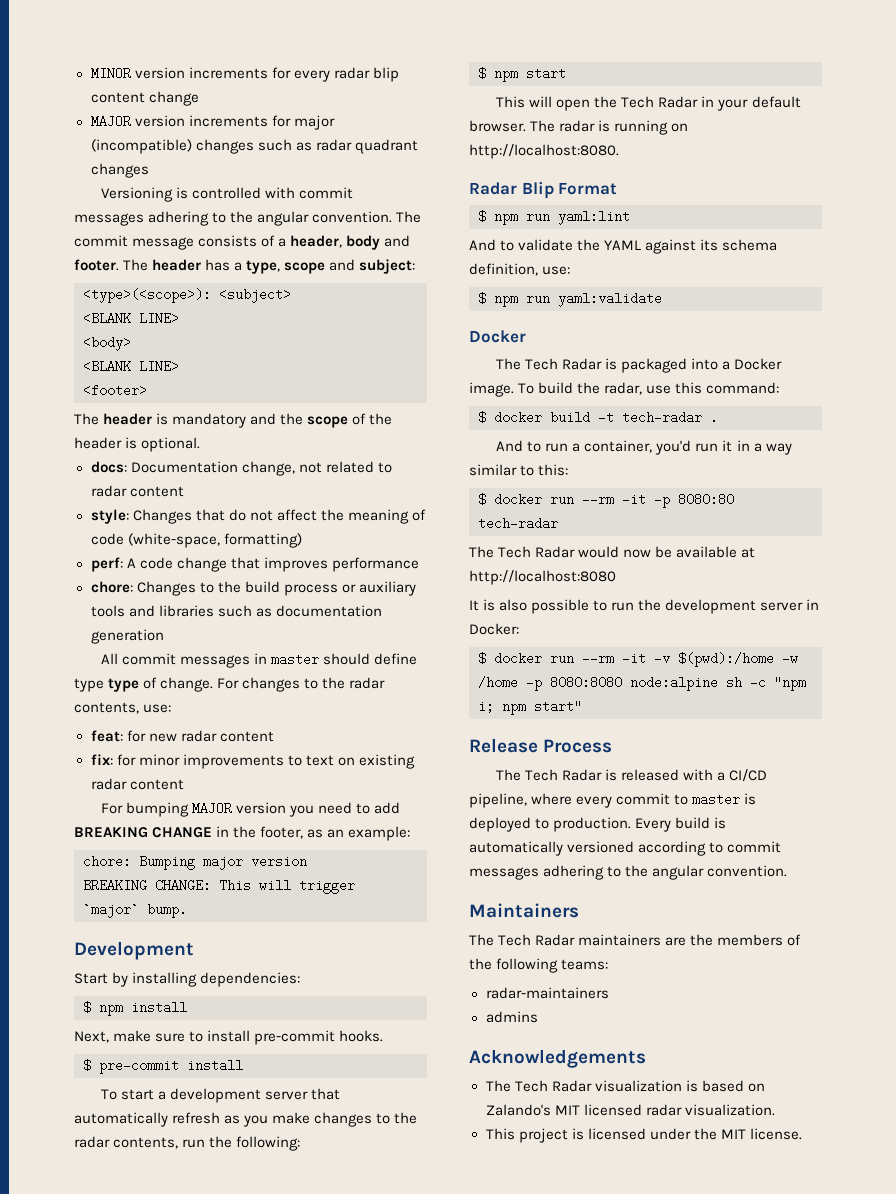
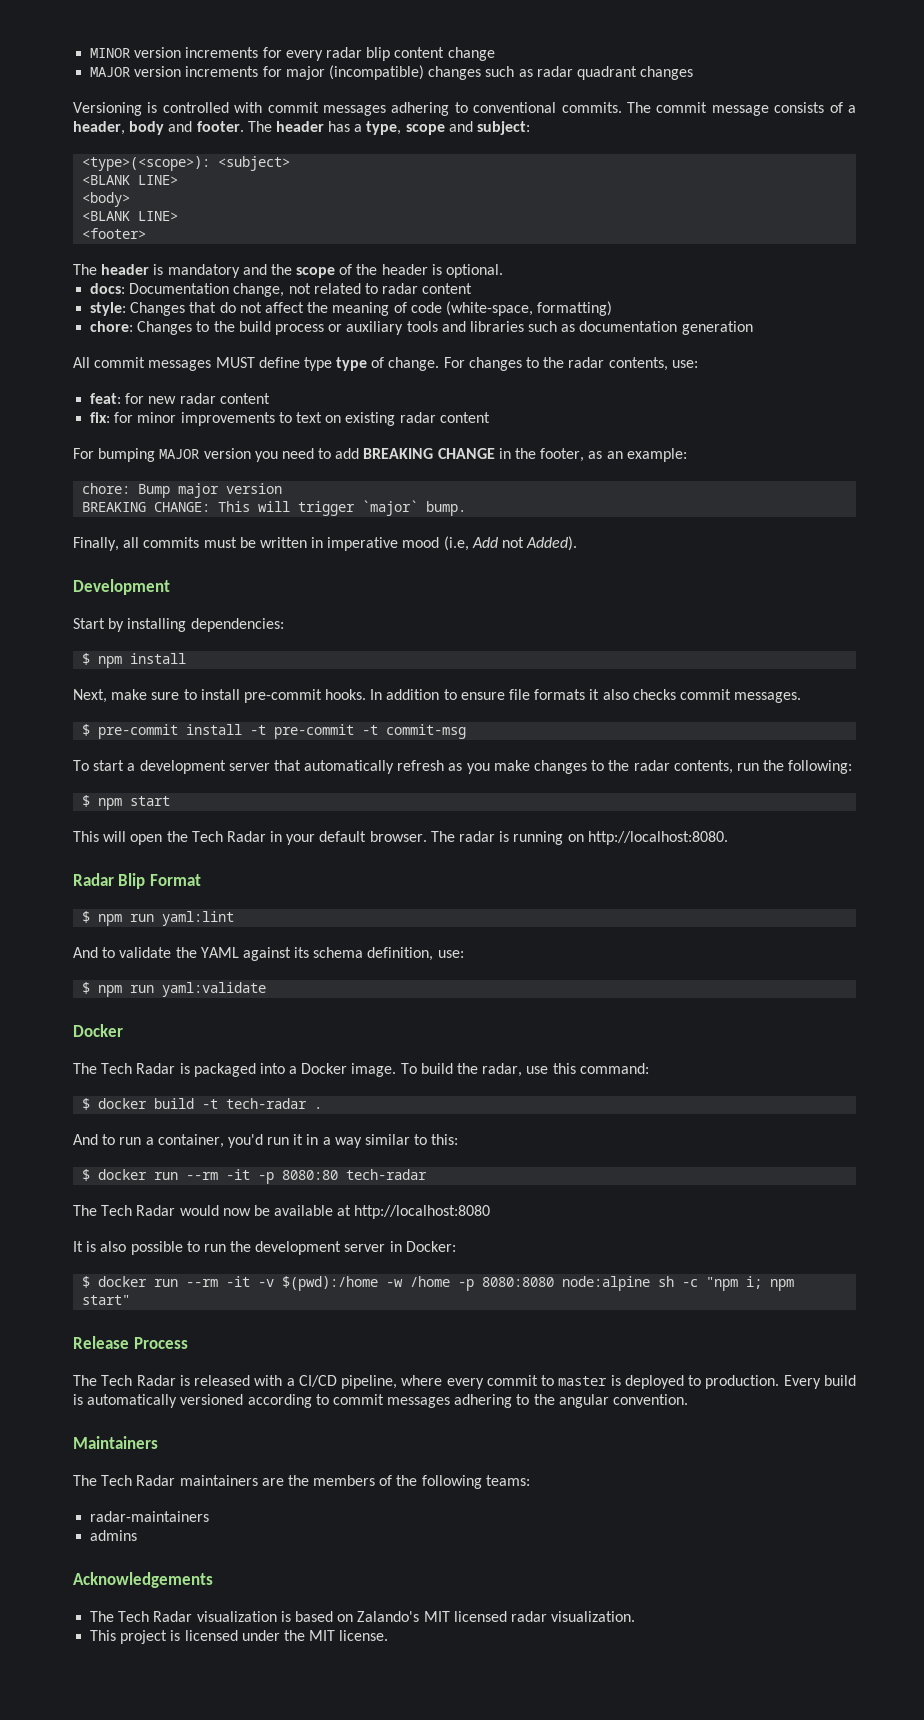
[230,211,393,226] the angular convention. -> [473,102,622,113] conventional commits.
[90,557,419,572] // perf: A code change that improves performance -> (613, 308) none
[254,653,371,666] in master should -> [215,357,255,368] MUST
[139,855,195,870] Bumping -> [138,484,171,498] Bump
(187, 910) none -> [73,536,578,551] // Finally, all commits must be written in imperative mood (i.e, Add not Added).
(384, 1036) none -> [370,689,802,703] In addition to ensure file formats it also checks commit messages.
(243, 1065) none -> [250,724,467,739] -t pre-commit -t commit-msg

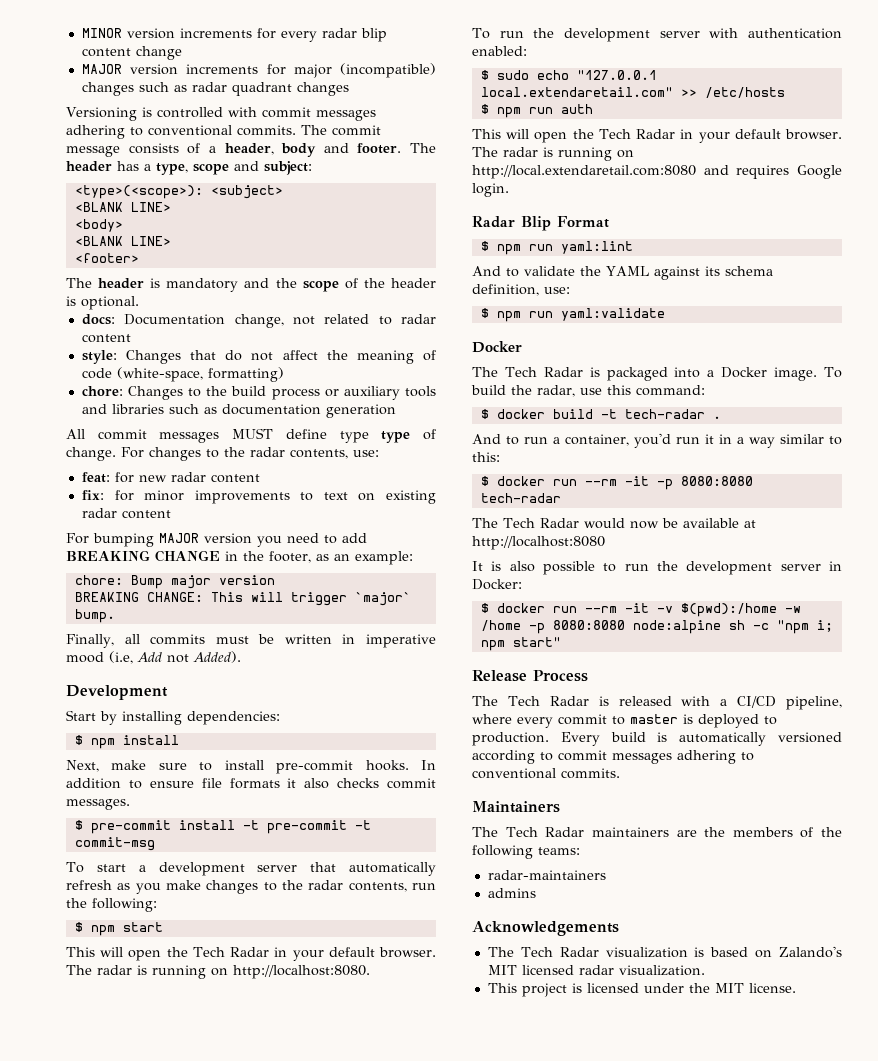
(728, 838) none -> [472,28,842,42] [472,46,527,56] [480,70,657,80] [480,87,785,98] [480,104,593,118] [472,129,842,143] [472,147,634,161] [472,165,842,179] [472,183,509,197] // To run the development server with authentication enabled: // $ sudo echo "127.0.0.1 local.extendaretail.com" >> /etc/hosts // $ npm run auth // This will open the Tech Radar in your default browser. The radar is running on http://local.extendaretail.com:8080 and requires Google login.
[282,1170,339,1180] 8080:80 -> [680,476,753,486] 8080:8080
[533,1394,689,1408] the angular convention. -> [472,768,620,779] conventional commits.

